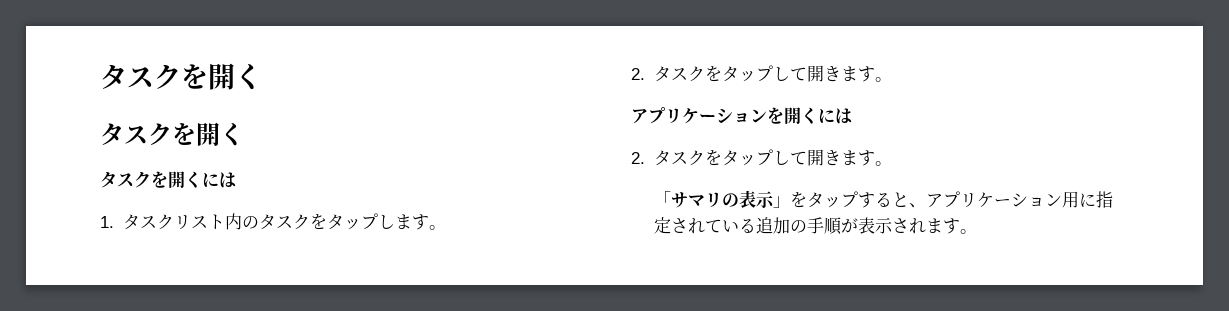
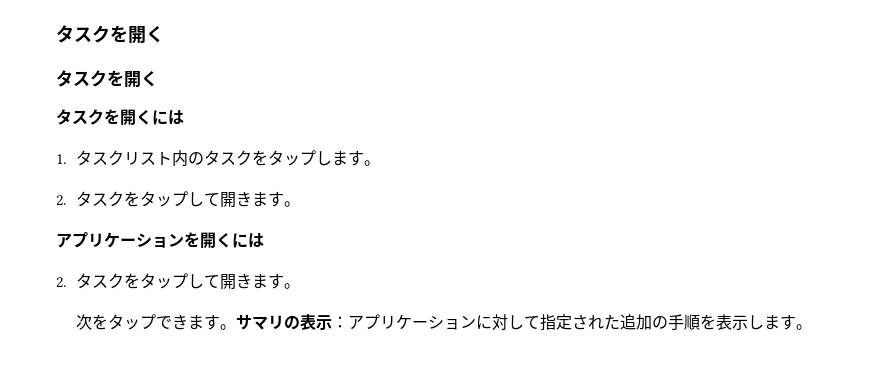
[654,190,1097,208] 「サマリの表示」をタップすると、アプリケーション用に -> [75,314,540,330] 次をタップできます。サマリの表示：アプリケーションに対して
[705,218,757,233] ている -> [603,314,620,330] た
[841,217,927,234] が表示され -> [699,314,764,330] を表示し

